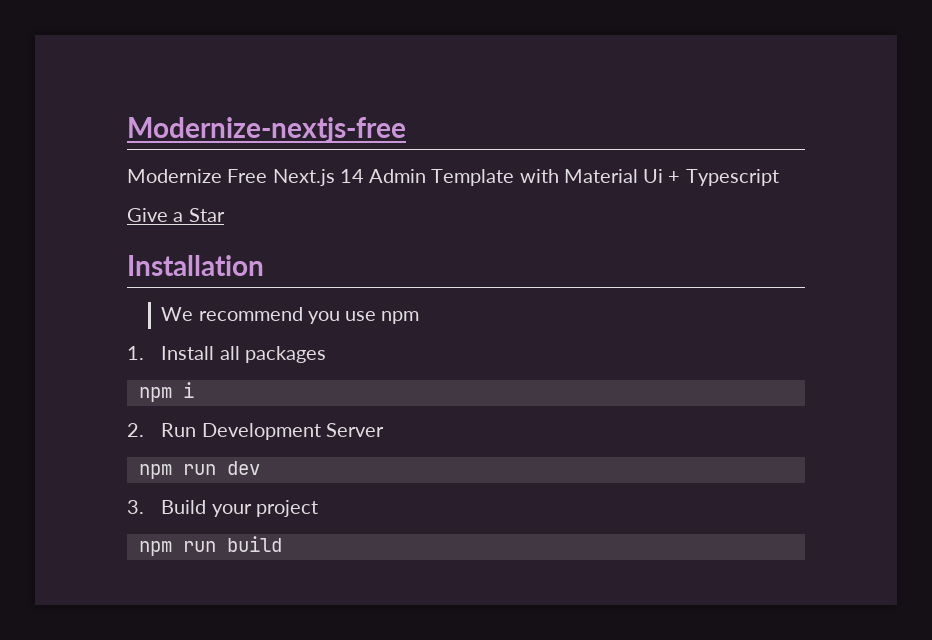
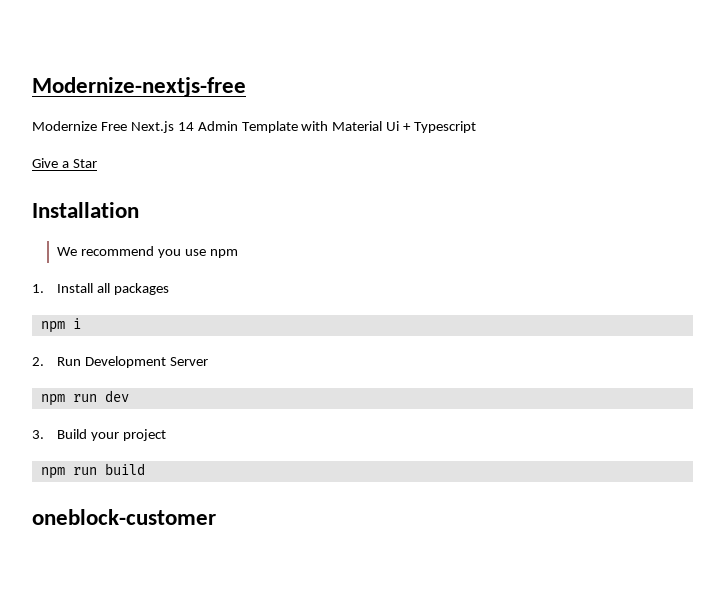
(282, 544) none -> [32,509,216,525] // oneblock-customer

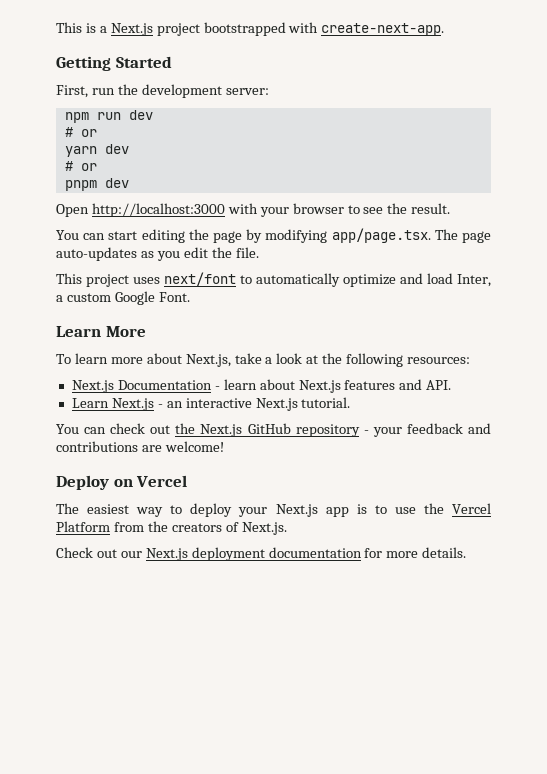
[32,77,246,97] [32,121,477,133] [32,158,97,168] [32,202,139,218] [57,246,239,258] [32,283,170,295] [40,318,81,333] [32,356,209,368] [40,390,129,406] [32,429,167,441] [40,463,145,479] [32,509,216,525] Modernize-nextjs-free // Modernize Free Next.js 14 Admin Template with Material Ui + Typescript // Give a Star // Installation // We recommend you use npm // 1. Install all packages // npm i // 2. Run Development Server // npm run dev // 3. Build your project // npm run build // oneblock-customer -> [56,22,445,36] [56,56,172,71] [56,84,269,98] [64,110,153,123] [64,127,97,137] [64,144,129,157] [64,161,97,171] [64,178,129,191] [56,203,451,217] [56,228,491,243] [56,247,259,261] [56,272,491,287] [56,291,190,305] [56,326,146,337] [56,353,471,367] [71,379,452,393] [71,397,351,411] [56,423,491,437] [56,441,224,452] [56,475,188,490] [56,503,491,517] [56,521,287,535] [56,547,467,561] This is a Next.js project bootstrapped with create-next-app. // Getting Started // First, run the development server: // npm run dev // # or // yarn dev // # or // pnpm dev // Open http://localhost:3000 with your browser to see the result. // You can start editing the page by modifying app/page.tsx. The page auto-updates as you edit the file. // This project uses next/font to automatically optimize and load Inter, a custom Google Font. // Learn More // To learn more about Next.js, take a look at the following resources: // Next.js Documentation - learn about Next.js features and API. // Learn Next.js - an interactive Next.js tutorial. // You can check out the Next.js GitHub repository - your feedback and contributions are welcome! // Deploy on Vercel // The easiest way to deploy your Next.js app is to use the Vercel Platform from the creators of Next.js. // Check out our Next.js deployment documentation for more details.

